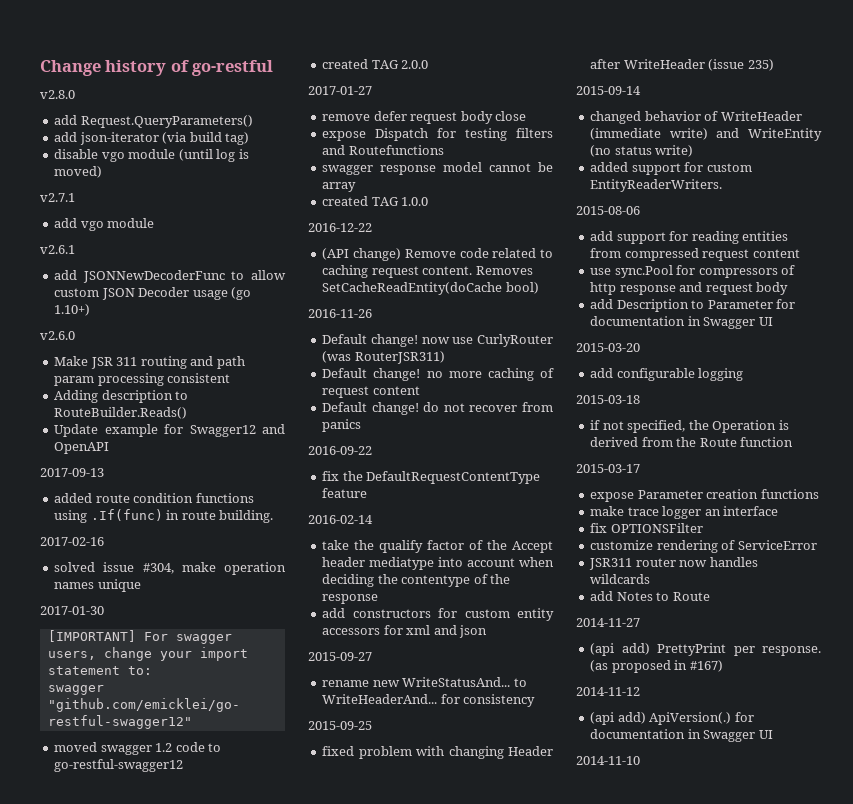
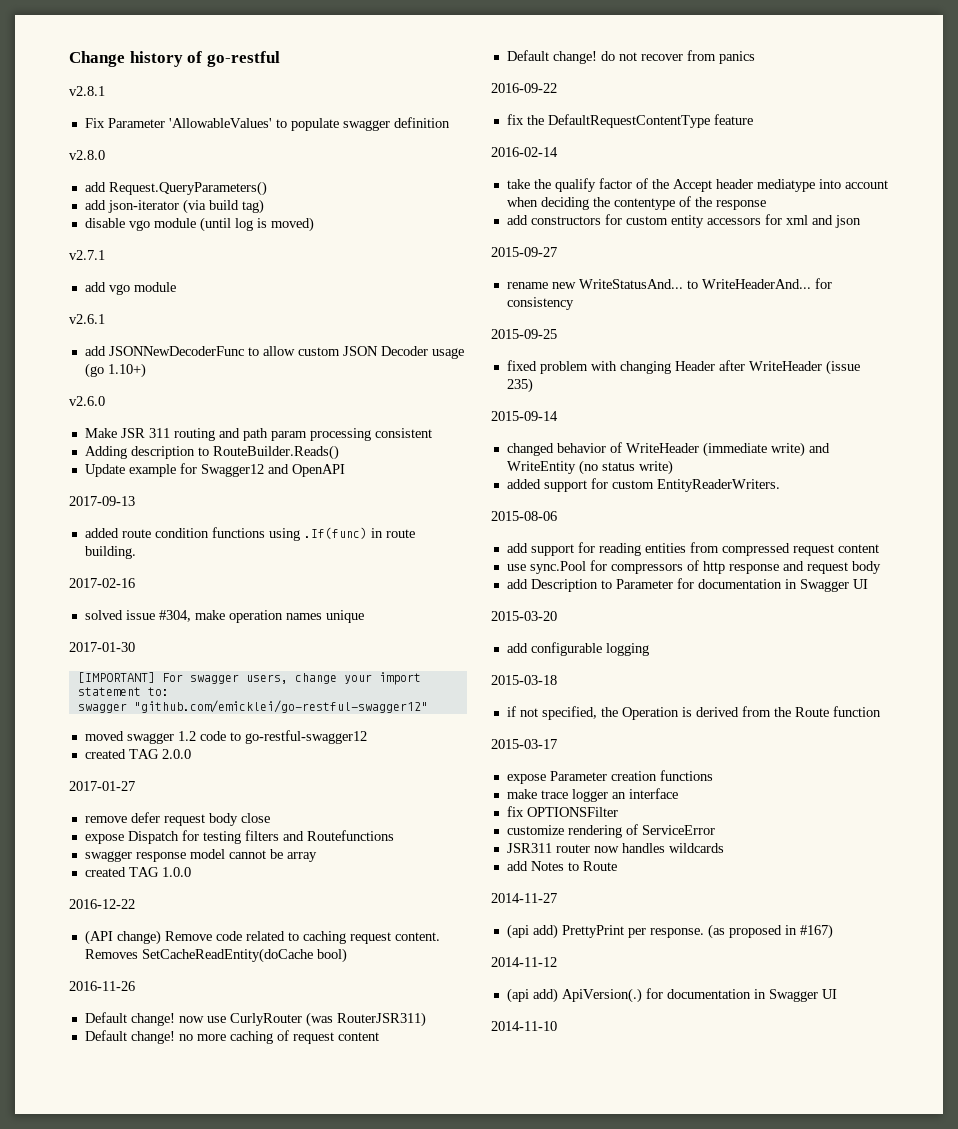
(274, 68) none -> [69,86,105,96] [84,117,450,131] // v2.8.1 // Fix Parameter 'AllowableValues' to populate swagger definition

